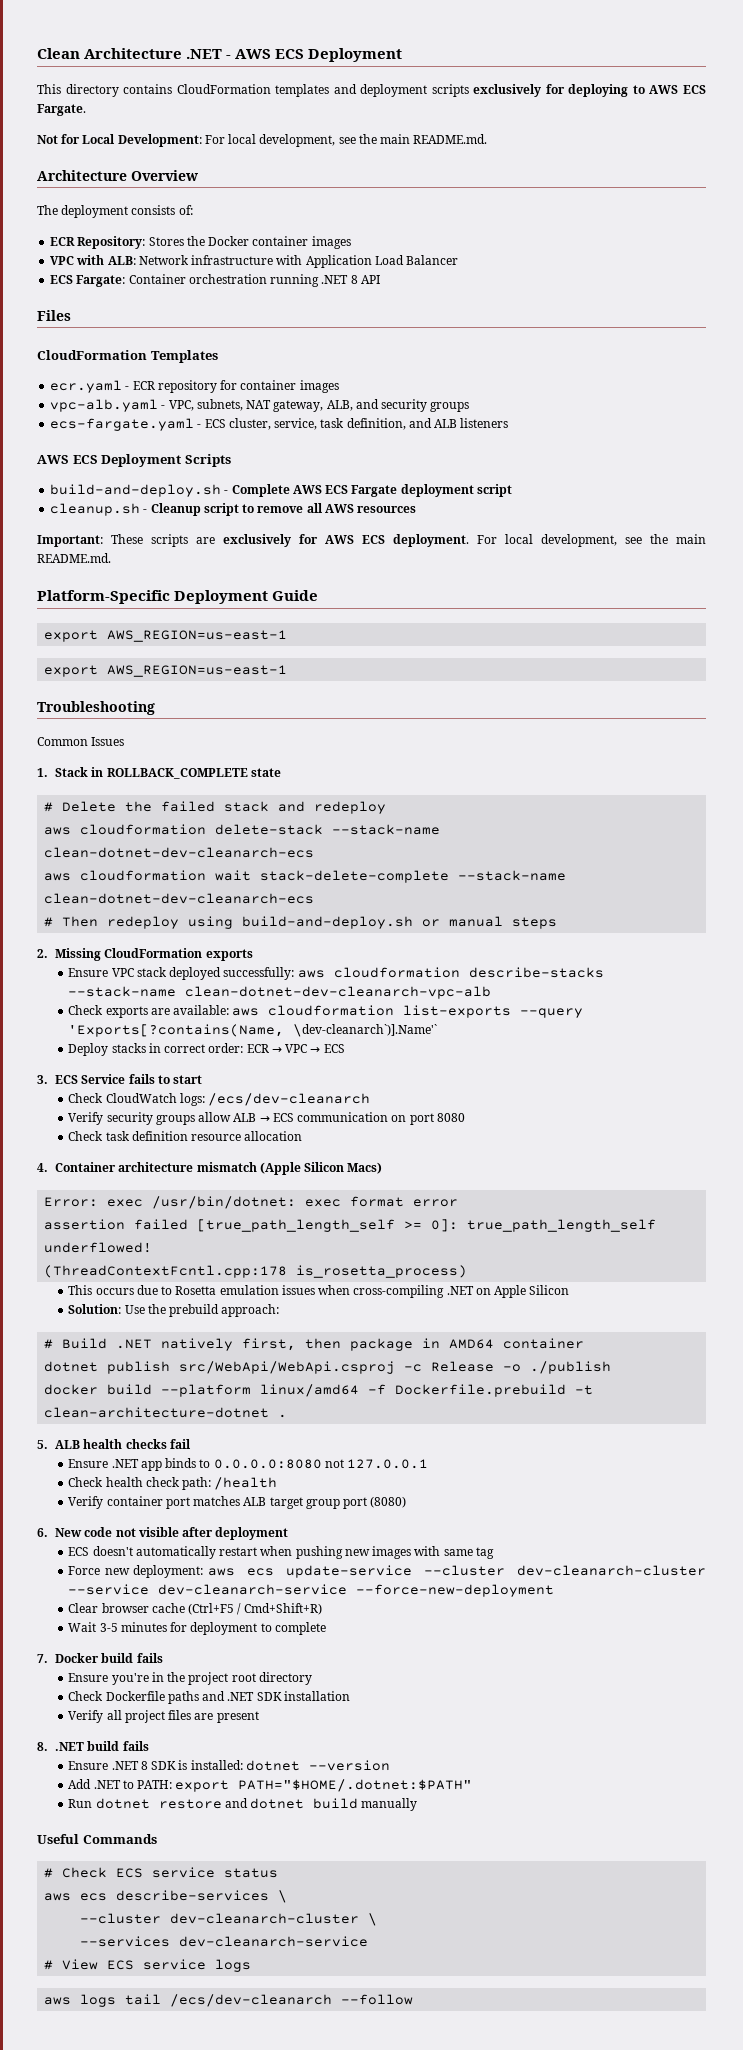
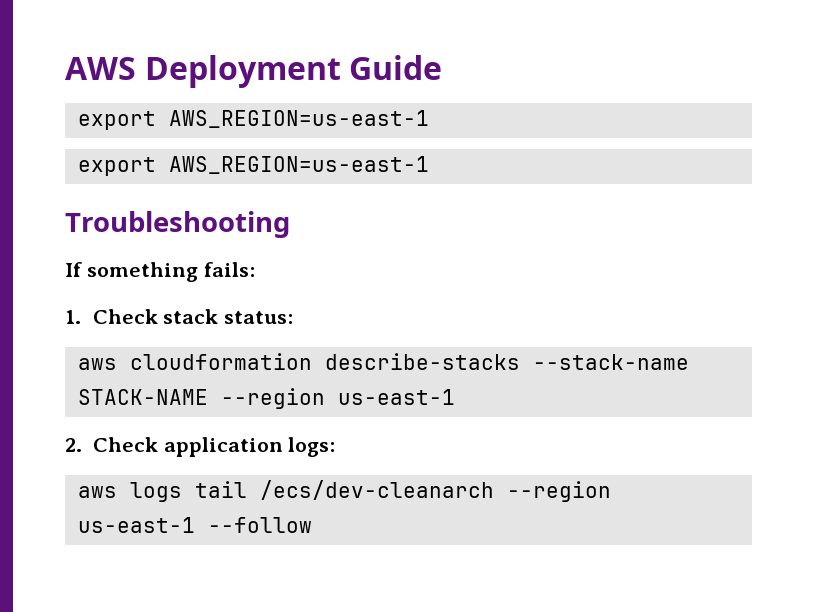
[37,48,403,62] [37,84,707,97] [37,104,86,116] [37,134,488,147] [37,170,198,181] [37,205,193,218] [50,236,351,249] [50,255,459,268] [50,274,380,287] [37,310,71,321] [37,350,218,363] [50,380,339,393] [50,399,470,412] [50,418,509,431] [37,454,231,467] [50,484,512,497] [50,503,417,516] [37,534,706,547] [37,553,111,563] [37,590,170,604] Clean Architecture .NET - AWS ECS Deployment // This directory contains CloudFormation templates and deployment scripts exclusively for deploying to AWS ECS Fargate. // Not for Local Development: For local development, see the main README.md. // Architecture Overview // The deployment consists of: // ECR Repository: Stores the Docker container images // VPC with ALB: Network infrastructure with Application Load Balancer // ECS Fargate: Container orchestration running .NET 8 API // Files // CloudFormation Templates // ecr.yaml - ECR repository for container images // vpc-alb.yaml - VPC, subnets, NAT gateway, ALB, and security groups // ecs-fargate.yaml - ECS cluster, service, task definition, and ALB listeners // AWS ECS Deployment Scripts // build-and-deploy.sh - Complete AWS ECS Fargate deployment script // cleanup.sh - Cleanup script to remove all AWS resources // Important: These scripts are exclusively for AWS ECS deployment. For local development, see the main README.md. // Platform-Specific -> [65,57,136,80] AWS
[37,737,125,746] [37,767,281,779] [44,801,387,814] [44,824,441,835] [44,847,315,858] [44,870,567,883] [44,893,315,904] [44,916,558,929] [37,948,253,961] [68,967,604,980] [68,986,492,999] [68,1005,584,1018] [68,1024,438,1037] [68,1043,345,1056] [37,1074,203,1084] [68,1093,371,1106] [68,1112,465,1125] [68,1131,303,1141] [37,1162,383,1175] [44,1196,459,1209] [44,1219,657,1232] [44,1242,153,1253] [44,1265,468,1278] [68,1285,570,1298] [68,1304,280,1317] [44,1338,585,1351] [44,1361,612,1374] [44,1384,594,1397] [44,1407,288,1418] [37,1439,191,1449] [68,1458,429,1471] [68,1477,278,1490] [68,1496,407,1509] [37,1527,289,1540] [68,1546,494,1559] [68,1565,706,1578] [68,1584,555,1597] [68,1603,322,1615] [68,1622,326,1635] [37,1653,163,1663] [68,1672,312,1685] [68,1691,350,1704] [68,1710,259,1723] [37,1741,149,1751] [68,1760,390,1771] [68,1779,473,1792] [68,1798,418,1811] [37,1834,157,1844] [44,1867,279,1878] [44,1890,288,1903] [80,1913,378,1926] [80,1936,369,1947] [44,1959,252,1972] Common Issues // 1. Stack in ROLLBACK_COMPLETE state // # Delete the failed stack and redeploy // aws cloudformation delete-stack --stack-name clean-dotnet-dev-cleanarch-ecs // aws cloudformation wait stack-delete-complete --stack-name clean-dotnet-dev-cleanarch-ecs // # Then redeploy using build-and-deploy.sh or manual steps // 2. Missing CloudFormation exports // Ensure VPC stack deployed successfully: aws cloudformation describe-stacks --stack-name clean-dotnet-dev-cleanarch-vpc-alb // Check exports are available: aws cloudformation list-exports --query 'Exports[?contains(Name, \dev-cleanarch`)].Name'` // Deploy stacks in correct order: ECR → VPC → ECS // 3. ECS Service fails to start // Check CloudWatch logs: /ecs/dev-cleanarch // Verify security groups allow ALB → ECS communication on port 8080 // Check task definition resource allocation // 4. Container architecture mismatch (Apple Silicon Macs) // Error: exec /usr/bin/dotnet: exec format error // assertion failed [true_path_length_self >= 0]: true_path_length_self underflowed! // (ThreadContextFcntl.cpp:178 is_rosetta_process) // This occurs due to Rosetta emulation issues when cross-compiling .NET on Apple Silicon // Solution: Use the prebuild approach: // # Build .NET natively first, then package in AMD64 container // dotnet publish src/WebApi/WebApi.csproj -c Release -o ./publish // docker build --platform linux/amd64 -f Dockerfile.prebuild -t clean-architecture-dotnet . // 5. ALB health checks fail // Ensure .NET app binds to 0.0.0.0:8080 not 127.0.0.1 // Check health check path: /health // Verify container port matches ALB target group port (8080) // 6. New code not visible after deployment // ECS doesn't automatically restart when pushing new images with same tag // Force new deployment: aws ecs update-service --cluster dev-cleanarch-cluster --service dev-cleanarch-service --force-new-deployment // Clear browser cache (Ctrl+F5 / Cmd+Shift+R) // Wait 3-5 minutes for deployment to complete // 7. Docker build fails // Ensure you're in the project root directory // Check Dockerfile paths and .NET SDK installation // Verify all project files are present // 8. .NET build fails // Ensure .NET 8 SDK is installed: dotnet --version // Add .NET to PATH: export PATH="$HOME/.dotnet:$PATH" // Run dotnet restore and dotnet build manually // Useful Commands // # Check ECS service status // aws ecs describe-services \ // --cluster dev-cleanarch-cluster \ // --services dev-cleanarch-service // # View ECS service logs -> [65,262,255,282] [65,309,294,324] [77,353,689,370] [77,388,455,409] [65,437,336,457] If something fails: // 1. Check stack status: // aws cloudformation describe-stacks --stack-name STACK-NAME --region us-east-1 // 2. Check application logs:
(333, 2000) none -> [506,481,611,502] [77,517,195,533] --region us-east-1

